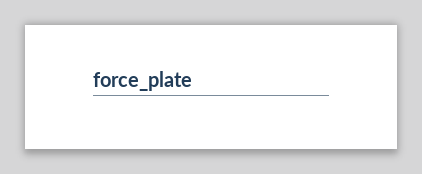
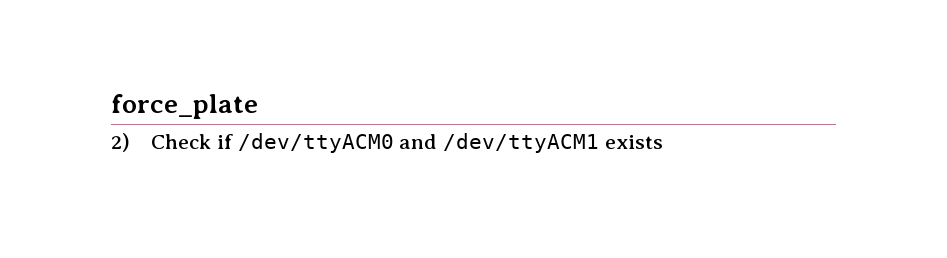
(192, 81) none -> [111,133,664,153] // 2) Check if /dev/ttyACM0 and /dev/ttyACM1 exists

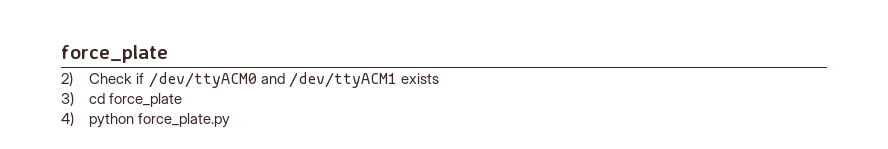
(664, 142) none -> [61,92,183,107] [61,112,231,128] // 3) cd force_plate // 4) python force_plate.py

